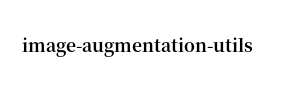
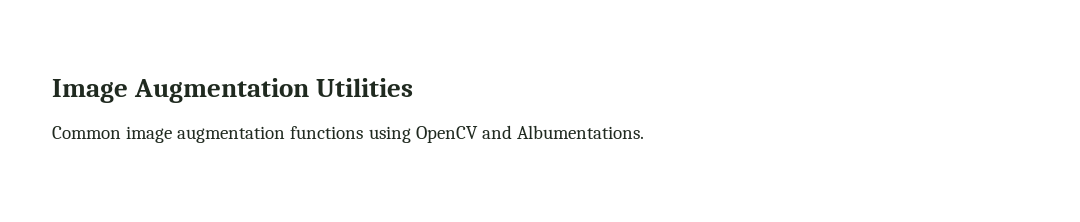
[22,37,253,57] image-augmentation-utils -> [52,78,414,103] [52,125,644,143] Image Augmentation Utilities // Common image augmentation functions using OpenCV and Albumentations.

